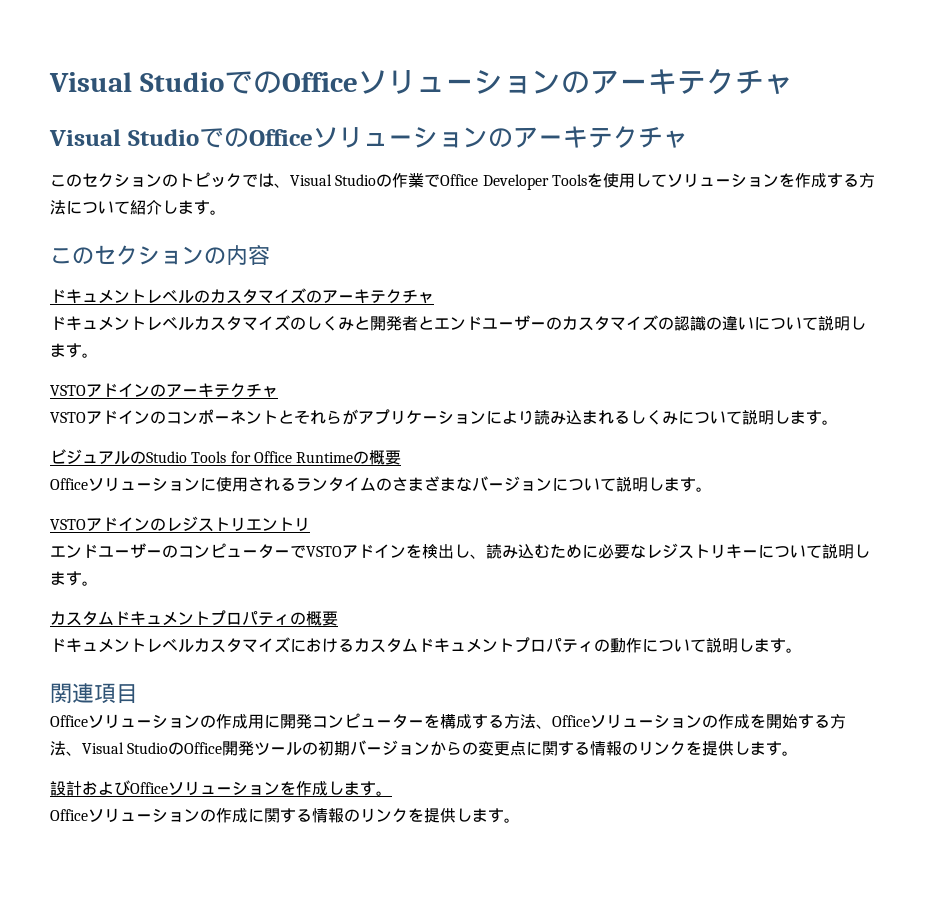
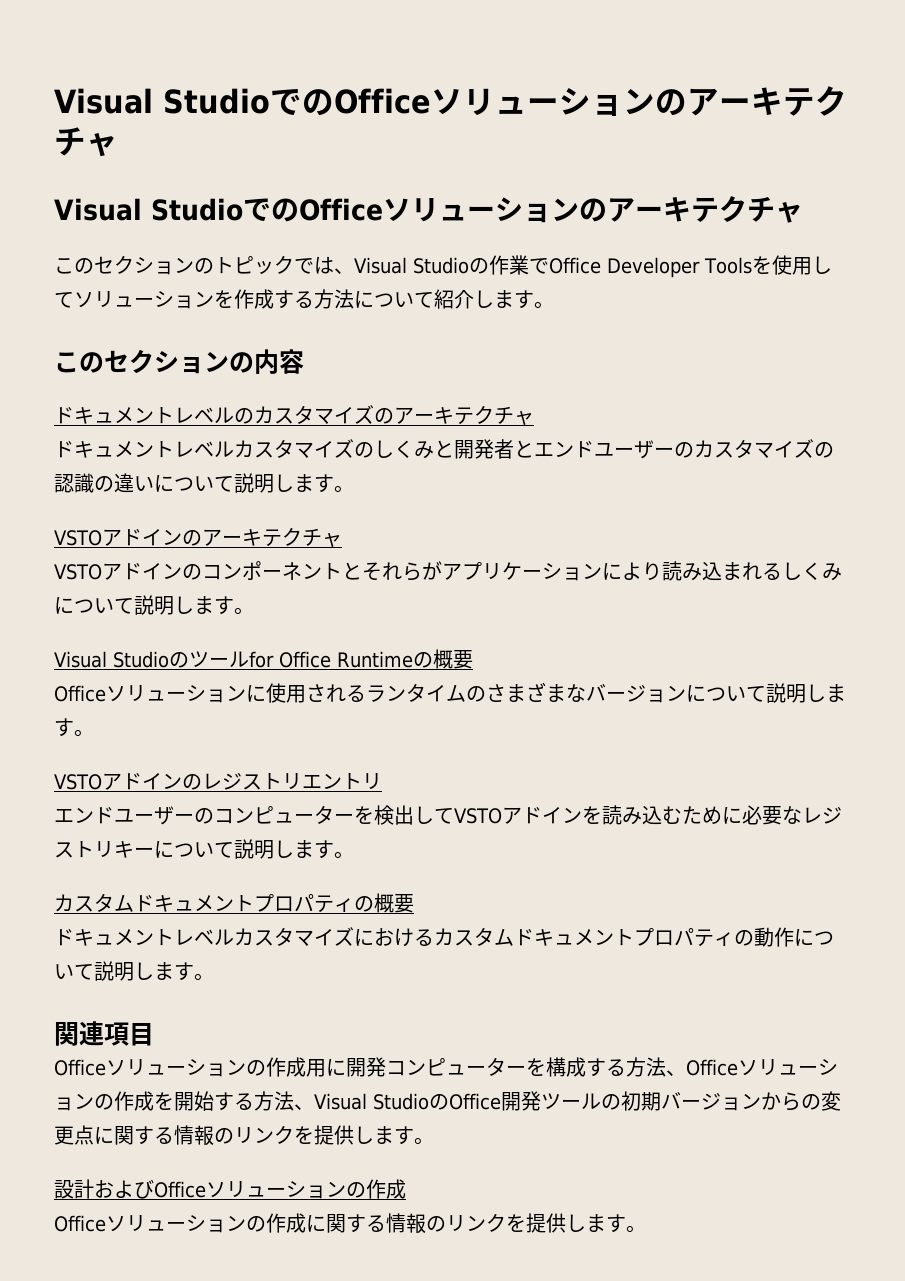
[50,449,227,465] ビジュアルのStudio Tools -> [54,651,249,668] Visual Studioのツール
[290,545,306,558] で -> [354,805,454,825] を検出して
[422,544,486,559] 検出し、 -> (602, 815) none
[280,781,392,796] を作成します。 -> [346,1179,406,1199] の作成

